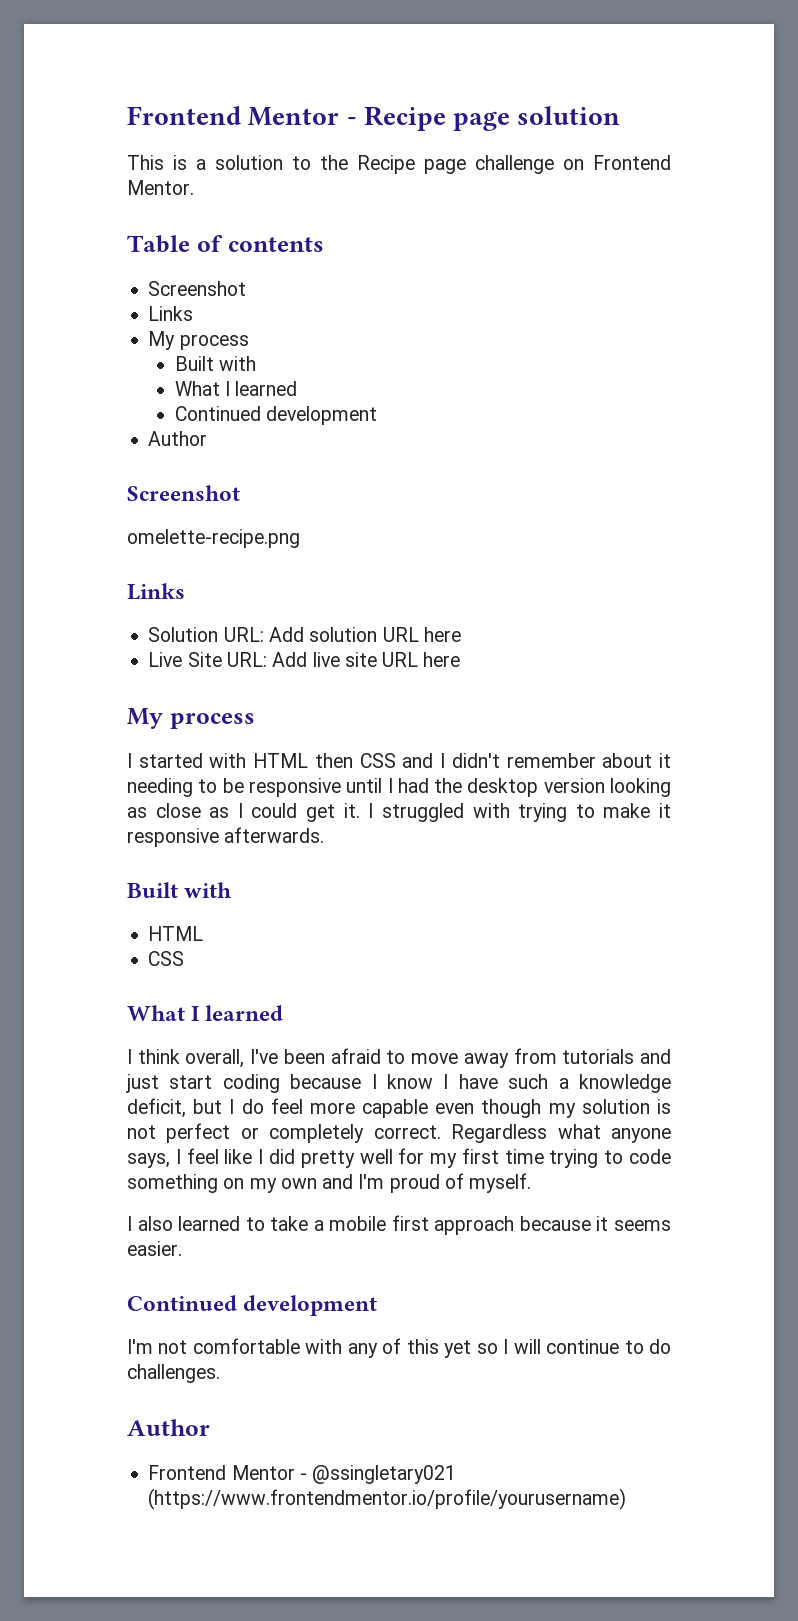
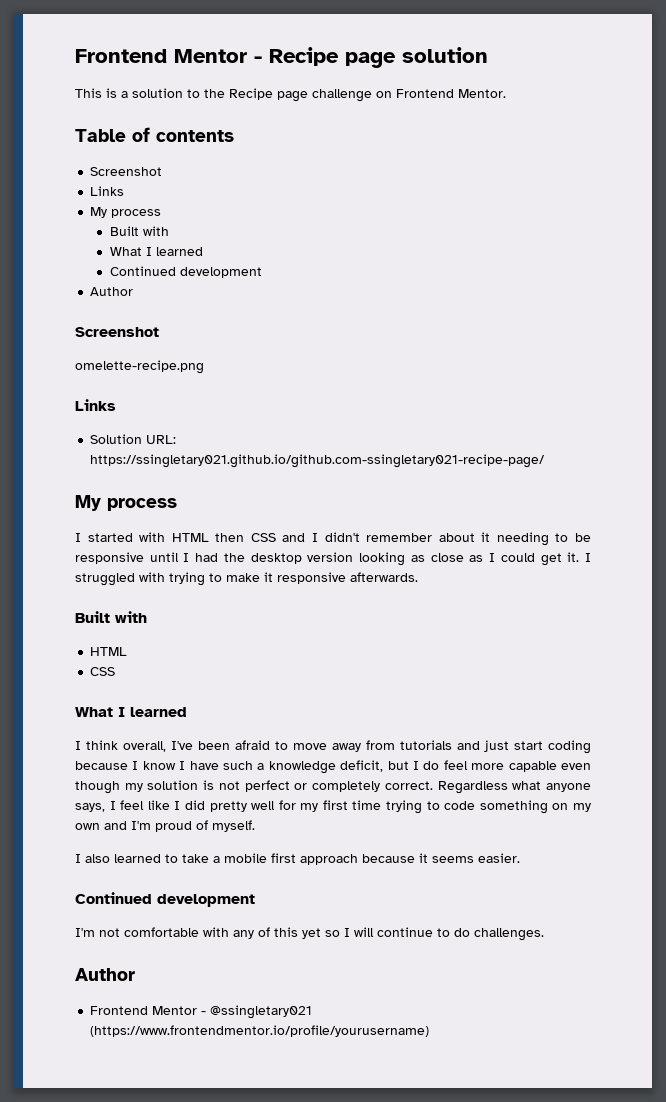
[268,627,461,642] [148,652,461,667] Add solution URL here // Live Site URL: Add live site URL here -> [90,454,546,468] https://ssingletary021.github.io/github.com-ssingletary021-recipe-page/

